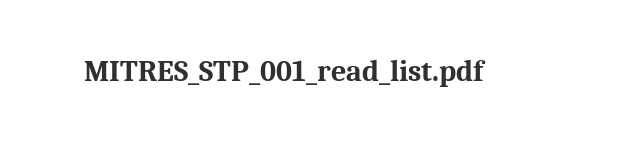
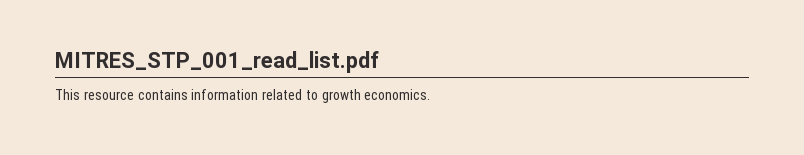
(486, 73) none -> [55,89,431,103] // This resource contains information related to growth economics.

